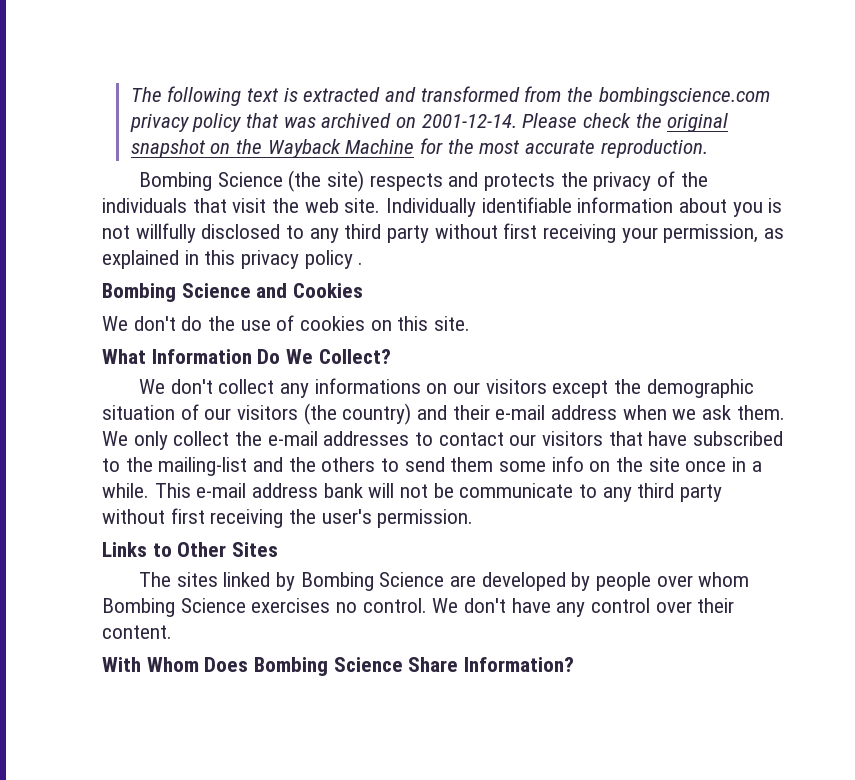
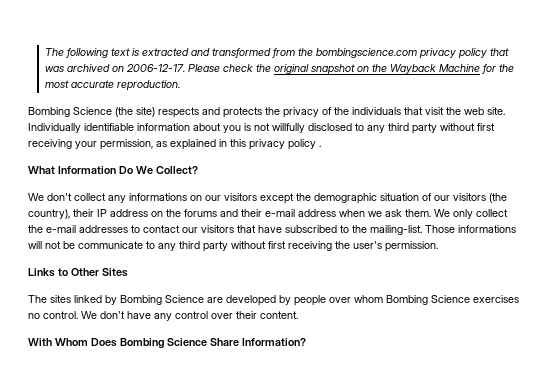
[421,114,517,128] 2001-12-14. -> [125,64,185,72] 2006-12-17.
[102,283,364,302] [102,315,471,331] // Bombing Science and Cookies // We don't do the use of cookies on this site. -> (321, 146) none
[342,403,412,425] country) -> [28,209,217,219] country), their IP address on the forums
[158,456,762,476] [102,483,363,498] mailing-list and the others to send them some info on the site once in a while. This e-mail address bank -> [370,225,516,235] mailing-list. Those informations

